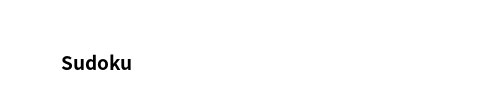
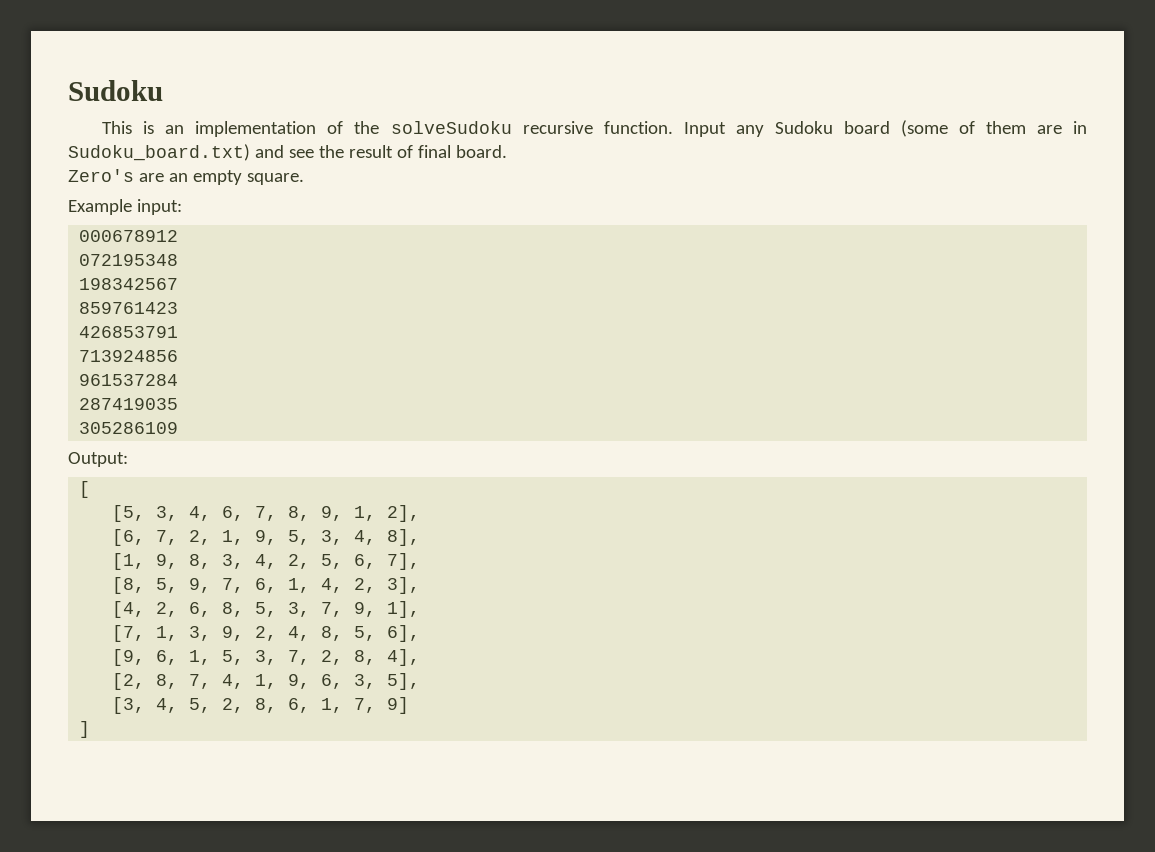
[61,54,132,70] Sudoku -> [68,80,163,101] [102,120,1087,137] [68,144,507,161] [68,169,304,185] [68,199,182,215] [79,230,179,242] [79,254,179,266] [79,278,179,290] [79,302,179,314] [79,326,179,338] [79,350,179,362] [79,374,179,386] [79,398,179,410] [79,422,179,434] [68,452,128,467] [79,481,91,498] [112,505,421,522] [112,529,421,546] [112,553,421,570] [112,577,421,594] [112,601,421,618] [112,625,421,642] [112,649,421,666] [112,673,421,690] [112,697,410,714] [79,721,91,738] Sudoku // This is an implementation of the solveSudoku recursive function. Input any Sudoku board (some of them are in Sudoku_board.txt) and see the result of final board. // Zero's are an empty square. // Example input: // 000678912 // 072195348 // 198342567 // 859761423 // 426853791 // 713924856 // 961537284 // 287419035 // 305286109 // Output: // [ // [5, 3, 4, 6, 7, 8, 9, 1, 2], // [6, 7, 2, 1, 9, 5, 3, 4, 8], // [1, 9, 8, 3, 4, 2, 5, 6, 7], // [8, 5, 9, 7, 6, 1, 4, 2, 3], // [4, 2, 6, 8, 5, 3, 7, 9, 1], // [7, 1, 3, 9, 2, 4, 8, 5, 6], // [9, 6, 1, 5, 3, 7, 2, 8, 4], // [2, 8, 7, 4, 1, 9, 6, 3, 5], // [3, 4, 5, 2, 8, 6, 1, 7, 9] // ]

